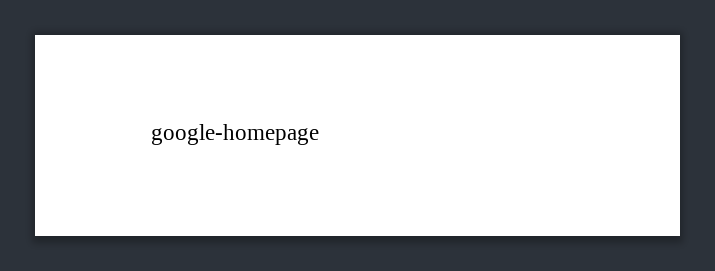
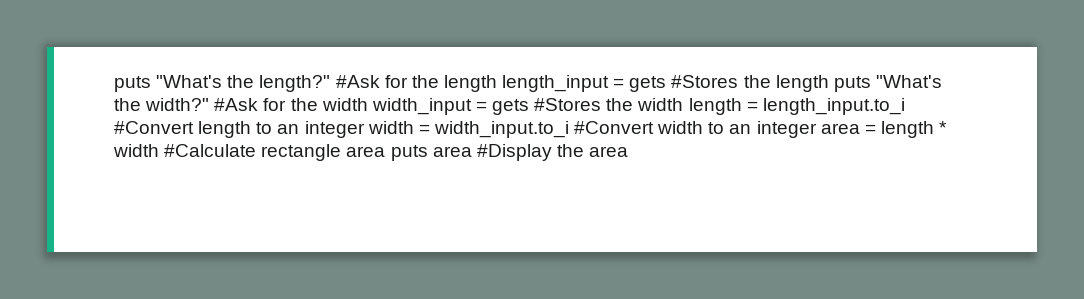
[151,124,319,145] google-homepage -> [114,75,942,92] [114,98,905,115] [114,121,948,138] [113,144,629,161] puts "What's the length?" #Ask for the length length_input = gets #Stores the length puts "What's the width?" #Ask for the width width_input = gets #Stores the width length = length_input.to_i #Convert length to an integer width = width_input.to_i #Convert width to an integer area = length * width #Calculate rectangle area puts area #Display the area

